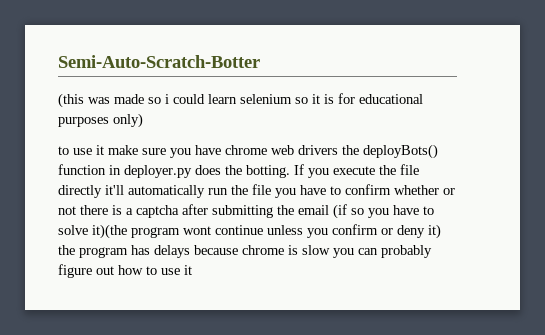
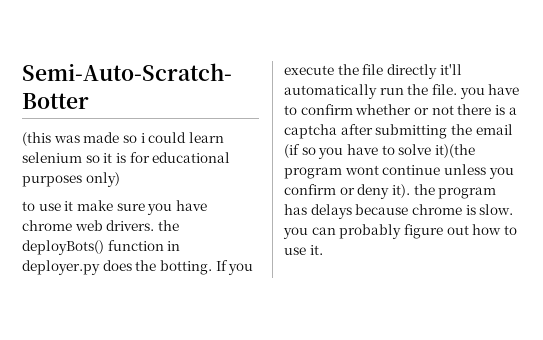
[298,145,338,155] drivers -> [106,220,155,231] drivers.
[252,184,271,195] file -> [431,84,457,95] file.
[428,224,441,239] it) -> [391,184,410,198] it).
[302,245,330,255] slow -> [479,204,514,215] slow.
[184,265,192,275] it -> [309,245,323,255] it.

